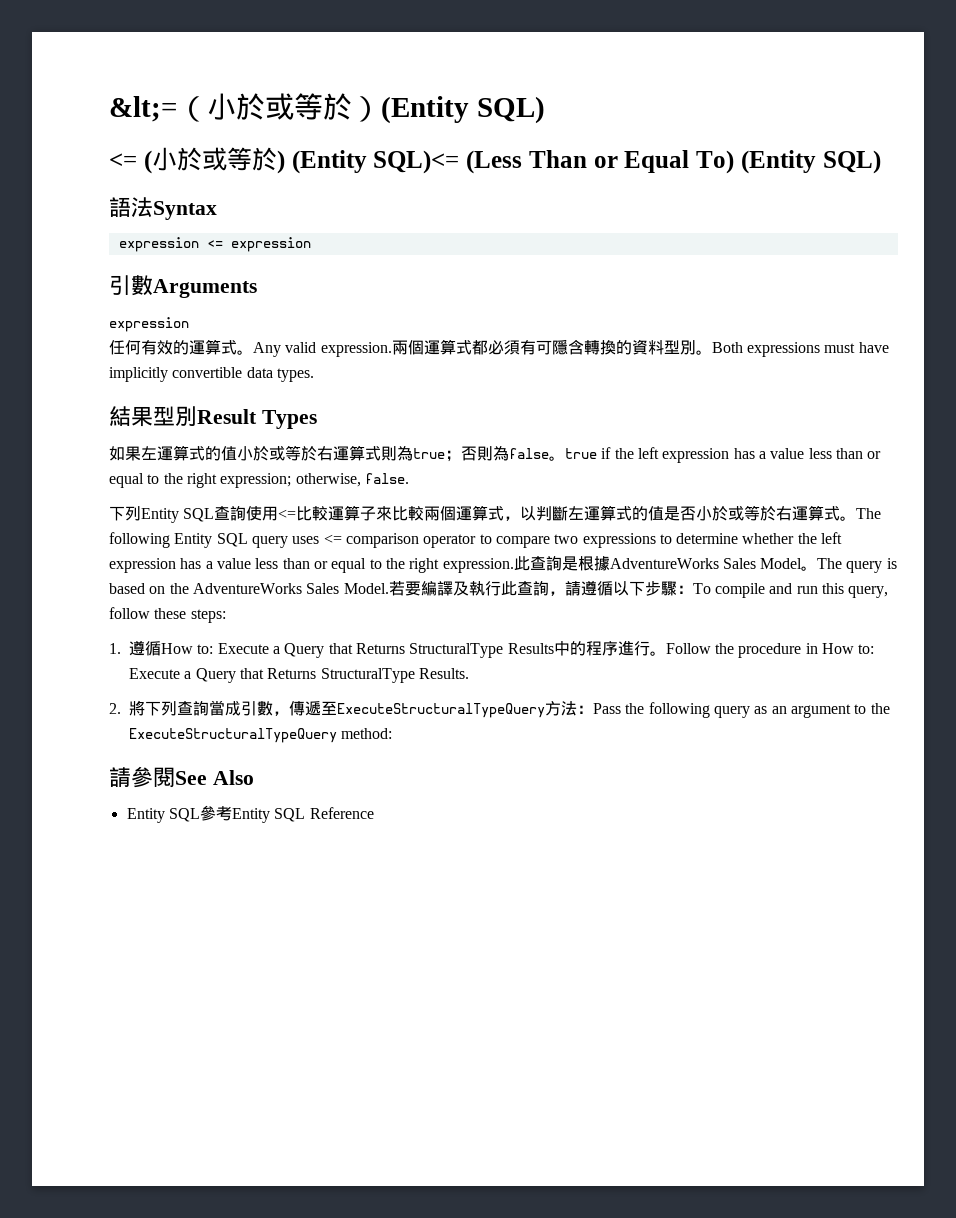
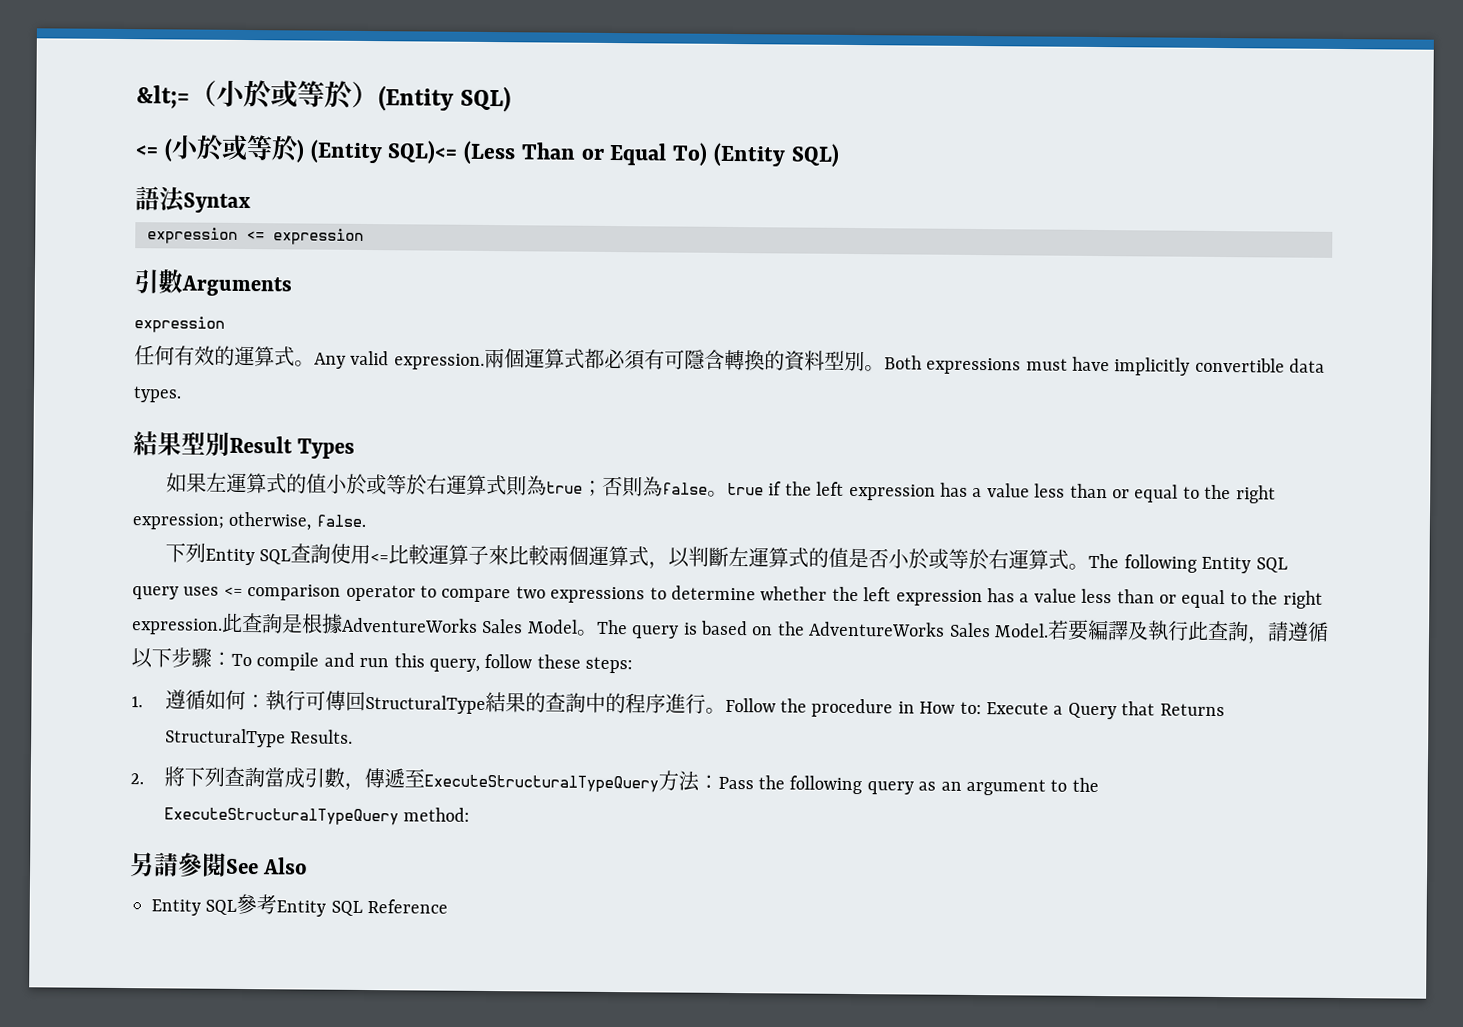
[161,643,554,658] How to: Execute a Query that Returns StructuralType Results -> [204,689,586,714] 如何：執行可傳回StructuralType結果的查詢
(393, 733) none -> [130,852,155,877] 另

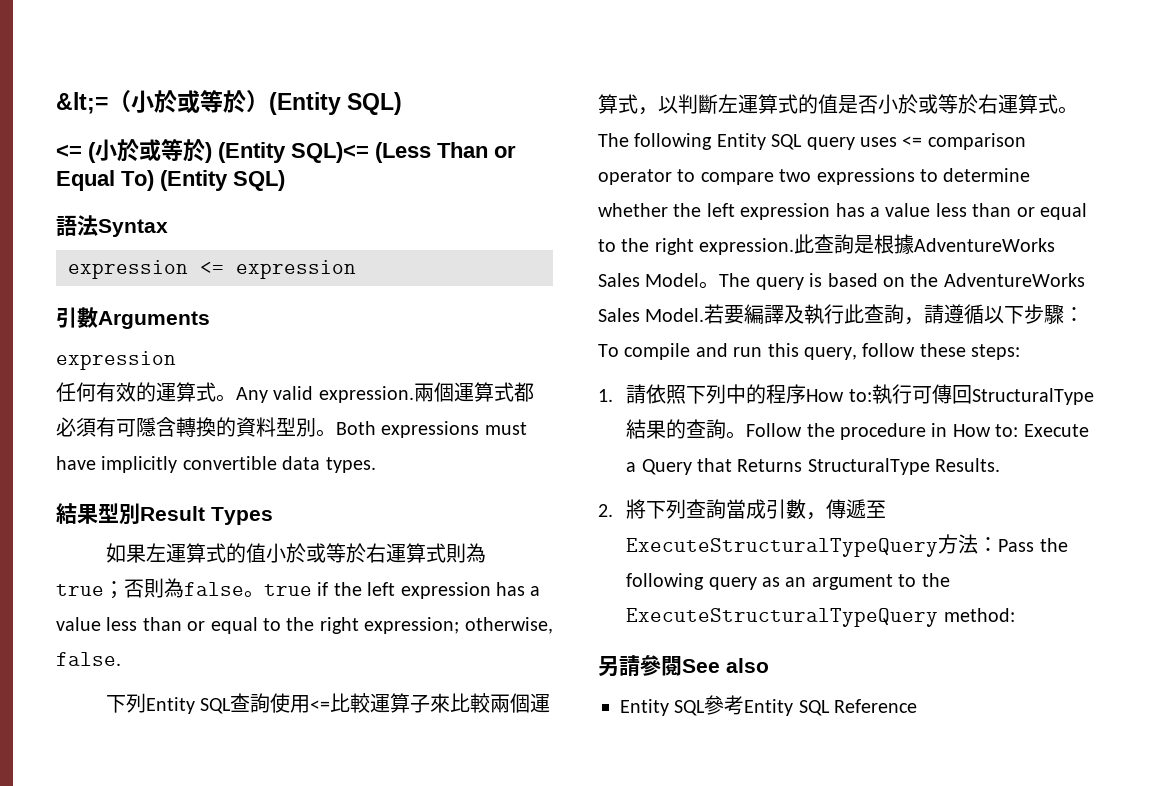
[164,689,266,711] 遵循如何： -> [626,384,872,404] 請依照下列中的程序How to:
[584,692,706,714] 中的程序進行 -> (727, 429) none
[263,857,308,875] Also -> [726,658,769,673] also

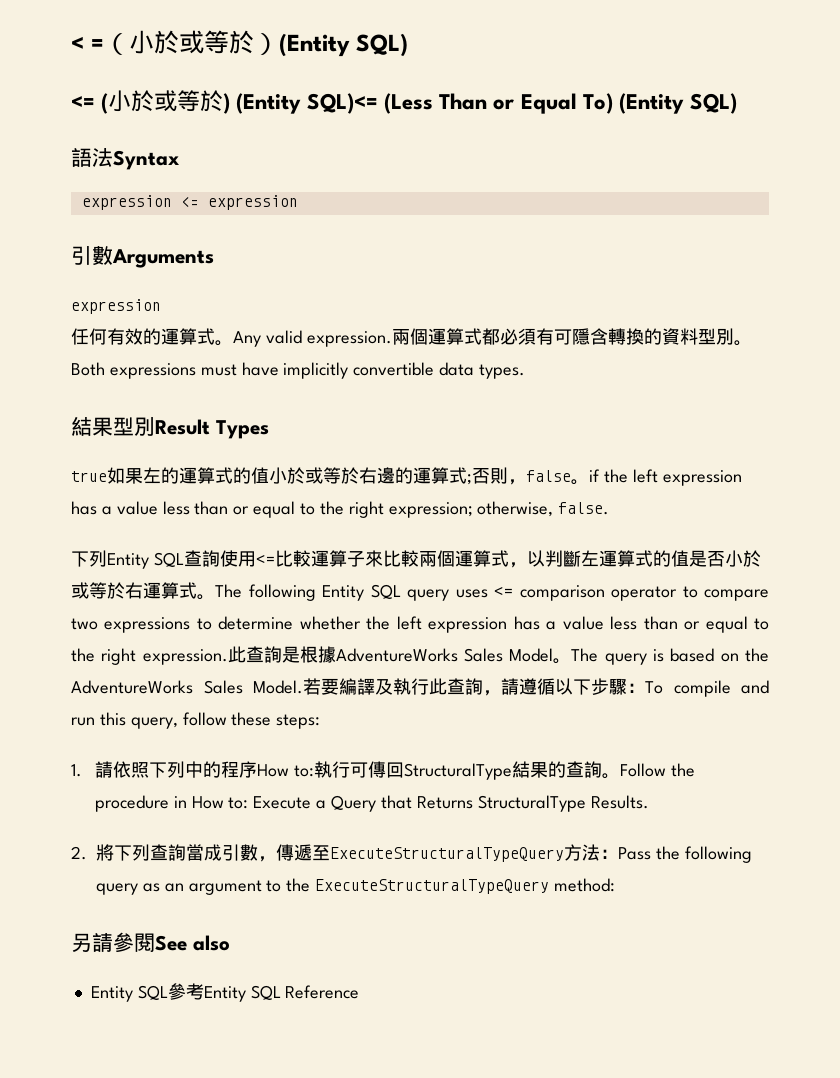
[56,92,108,114] &lt;= -> [71,36,104,51] < =
[105,543,166,563] 如果左 -> [71,467,179,484] true如果左的
[385,543,486,563] [56,578,312,599] 運算式則為true；否則為false。true -> [377,467,589,485] 邊的運算式;否則，false。

